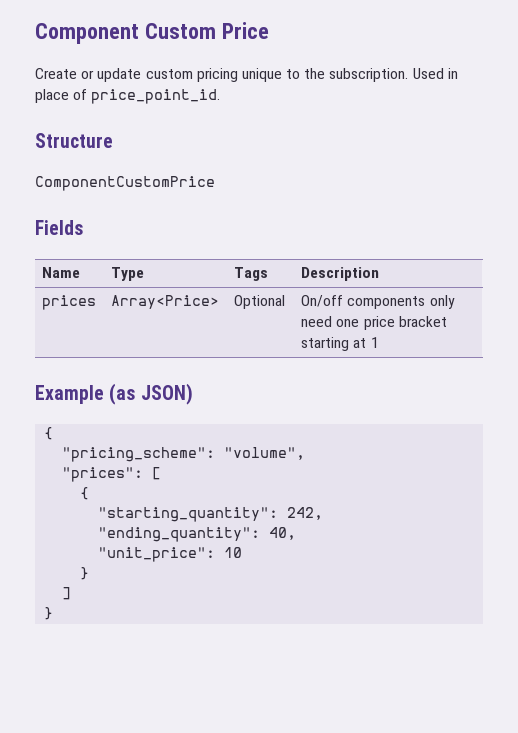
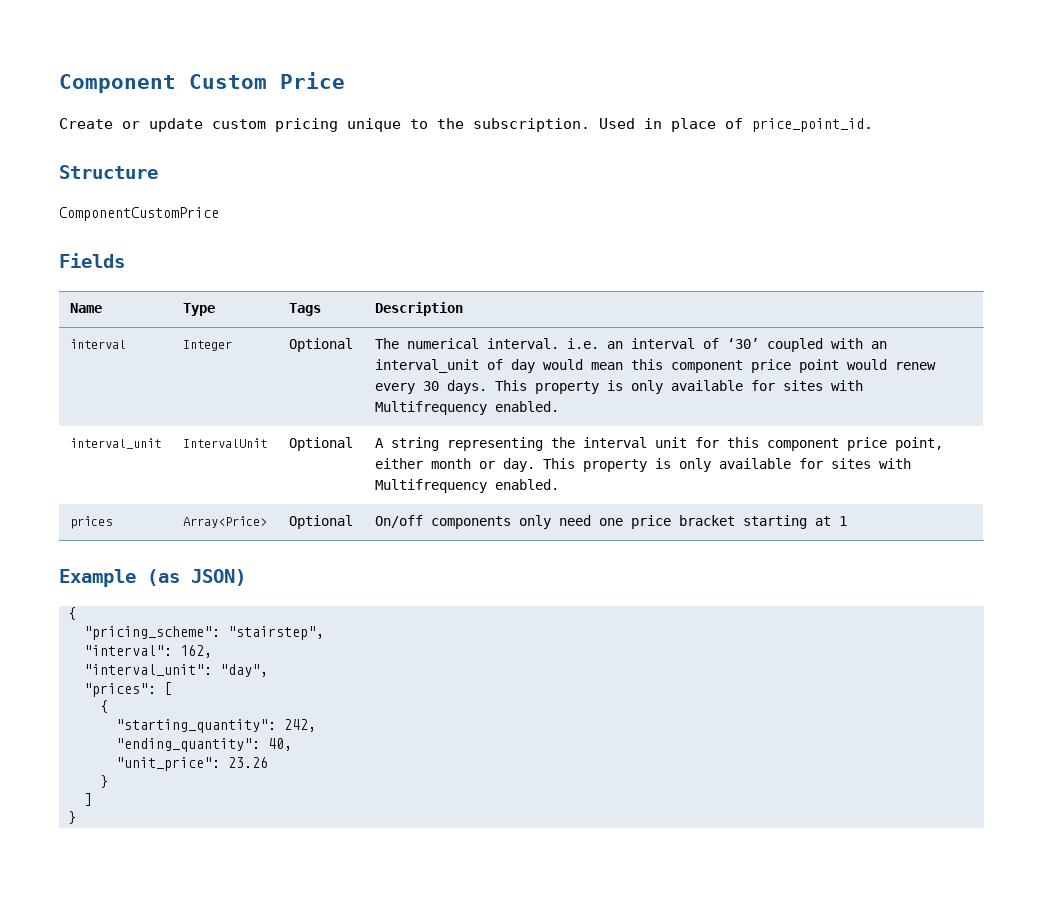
(380, 274) none -> [69,339,126,349] [182,340,232,351] [288,338,353,352] [374,338,887,352] [374,359,936,373] [374,380,863,394] [374,401,559,415] [69,438,161,449] [182,438,267,448] [288,437,353,451] [374,437,943,451] [374,458,911,472] [374,479,559,493] // interval | Integer | Optional | The numerical interval. i.e. an interval of ‘30’ coupled with an interval_unit of day would mean this component price point would renew every 30 days. This property is only available for sites with Multifrequency enabled. // interval_unit | IntervalUnit | Optional | A string representing the interval unit for this component price point, either month or day. This property is only available for sites with Multifrequency enabled.
[224,447,306,460] "volume", -> [228,626,324,640] [84,645,212,658] [84,664,268,677] "stairstep", // "interval": 162, // "interval_unit": "day",
[224,547,243,558] 10 -> [228,757,268,768] 23.26

